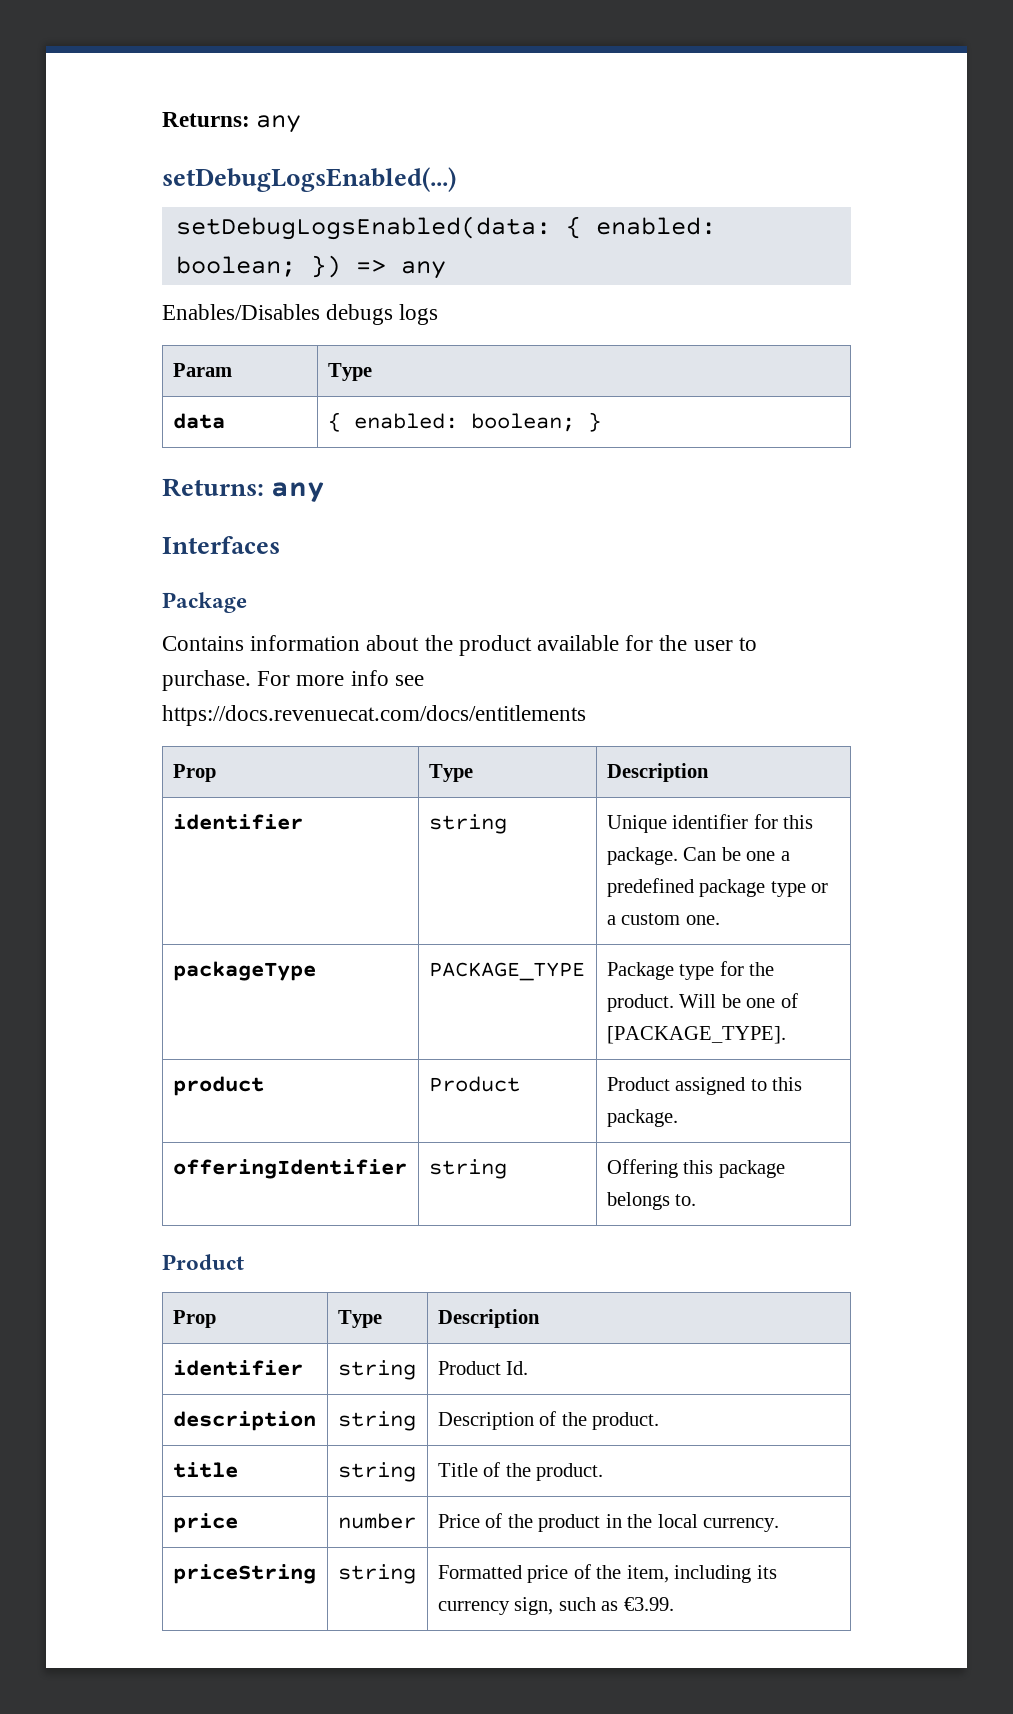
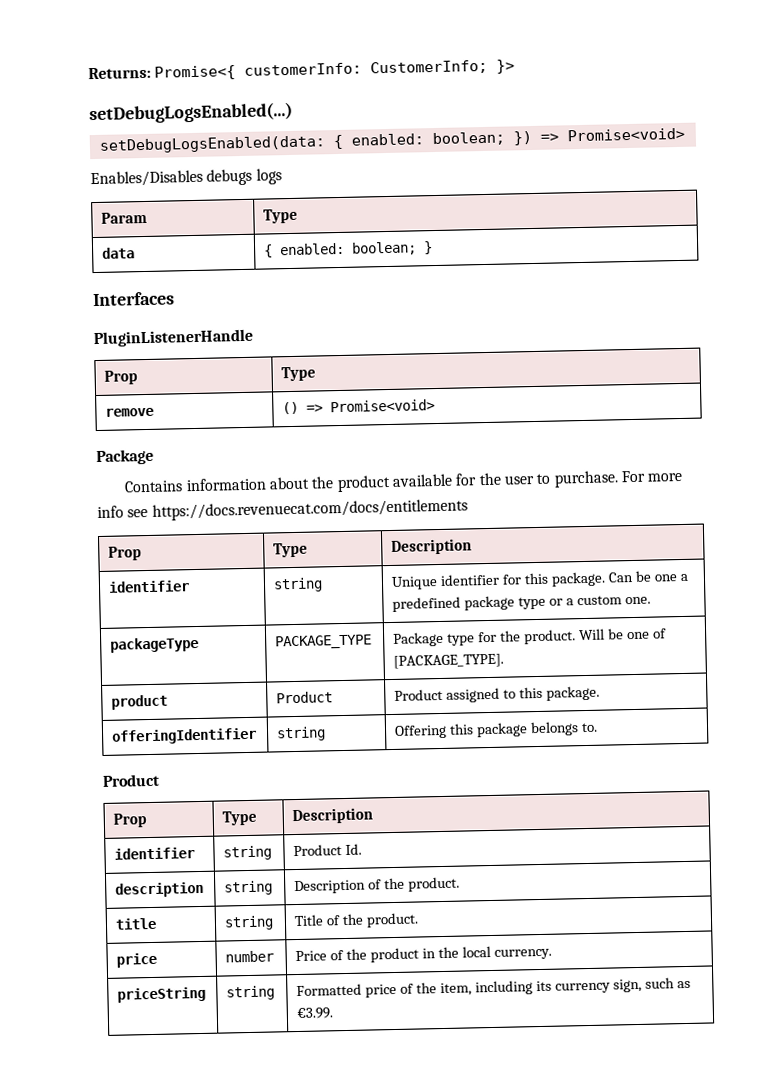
[162,112,302,133] Returns: any -> [88,59,516,81] Returns: Promise<{ customerInfo: CustomerInfo; }>
[400,261,446,279] any -> [566,127,685,142] Promise<void>
[162,478,326,502] [162,536,280,554] Returns: any // Interfaces -> [92,291,175,307] [93,328,254,348] [104,370,139,385] [281,366,317,382] [105,407,155,417] [282,399,436,415] Interfaces // PluginListenerHandle // Prop | Type // remove | () => Promise<void>

